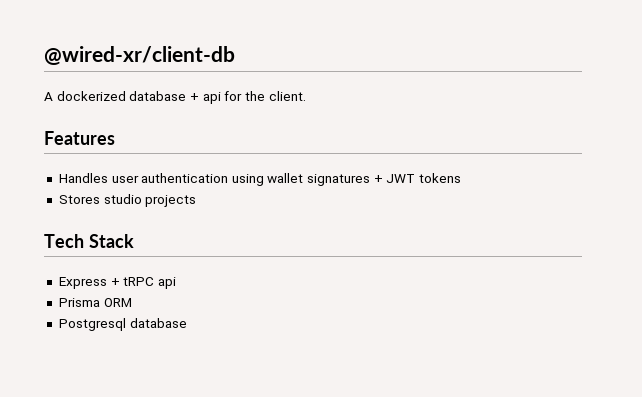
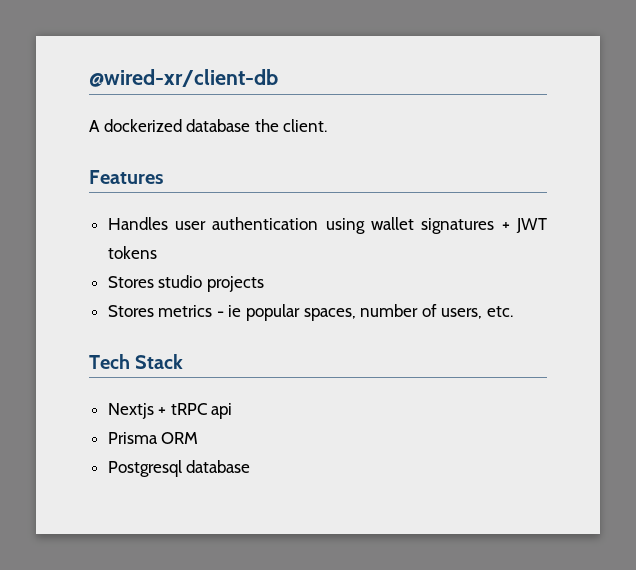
[189,91,243,104] + api for -> (251, 125) none
(197, 201) none -> [107,304,514,321] // Stores metrics - ie popular spaces, number of users, etc.
[58,277,107,289] Express -> [107,403,154,419] Nextjs

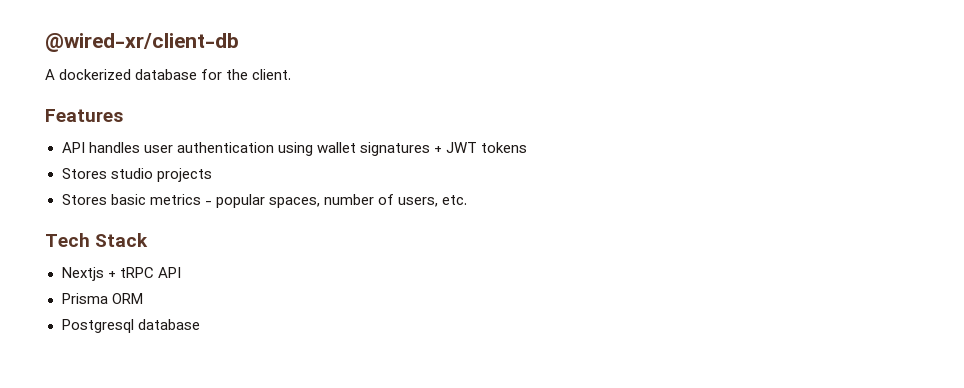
(251, 125) none -> [201,69,223,80] for
[107,217,168,230] Handles -> [61,142,140,153] API handles
(154, 311) none -> [110,194,146,205] basic
[228,305,242,317] ie -> (212, 203) none
[211,403,233,419] api -> [157,267,181,278] API

